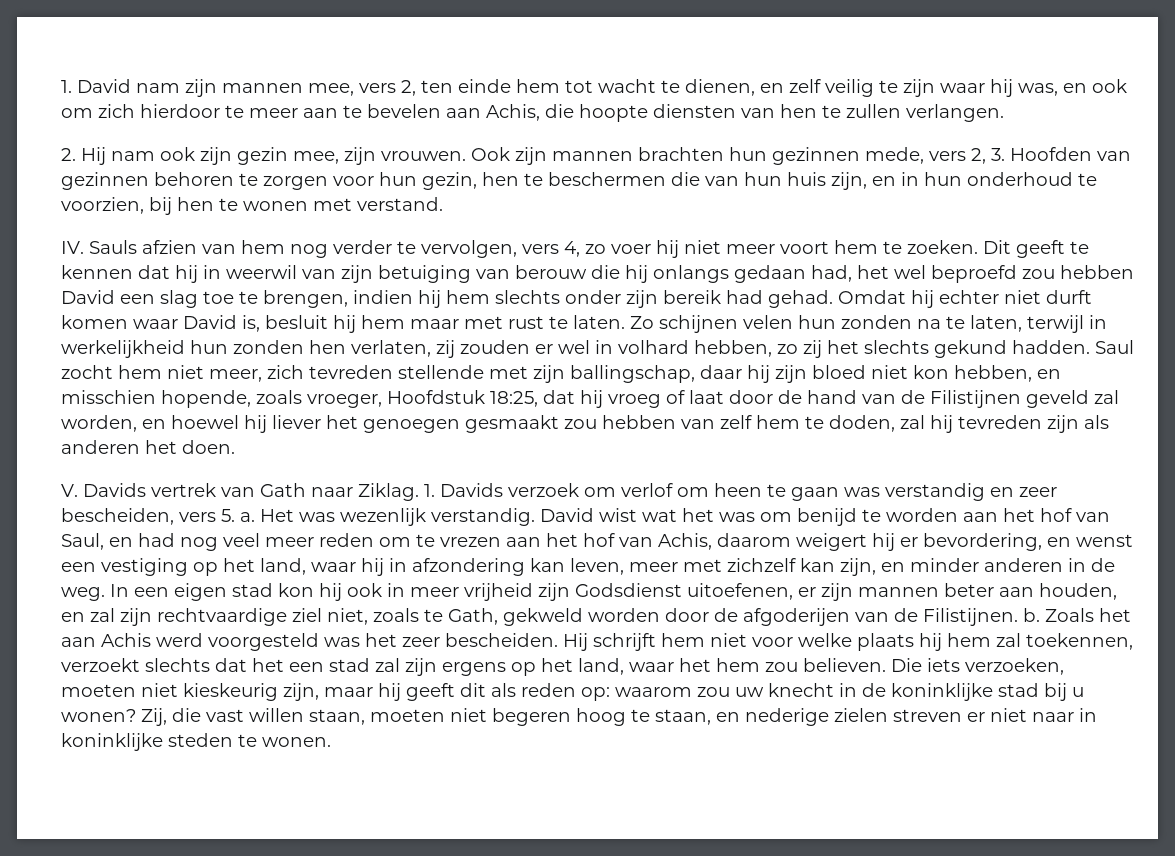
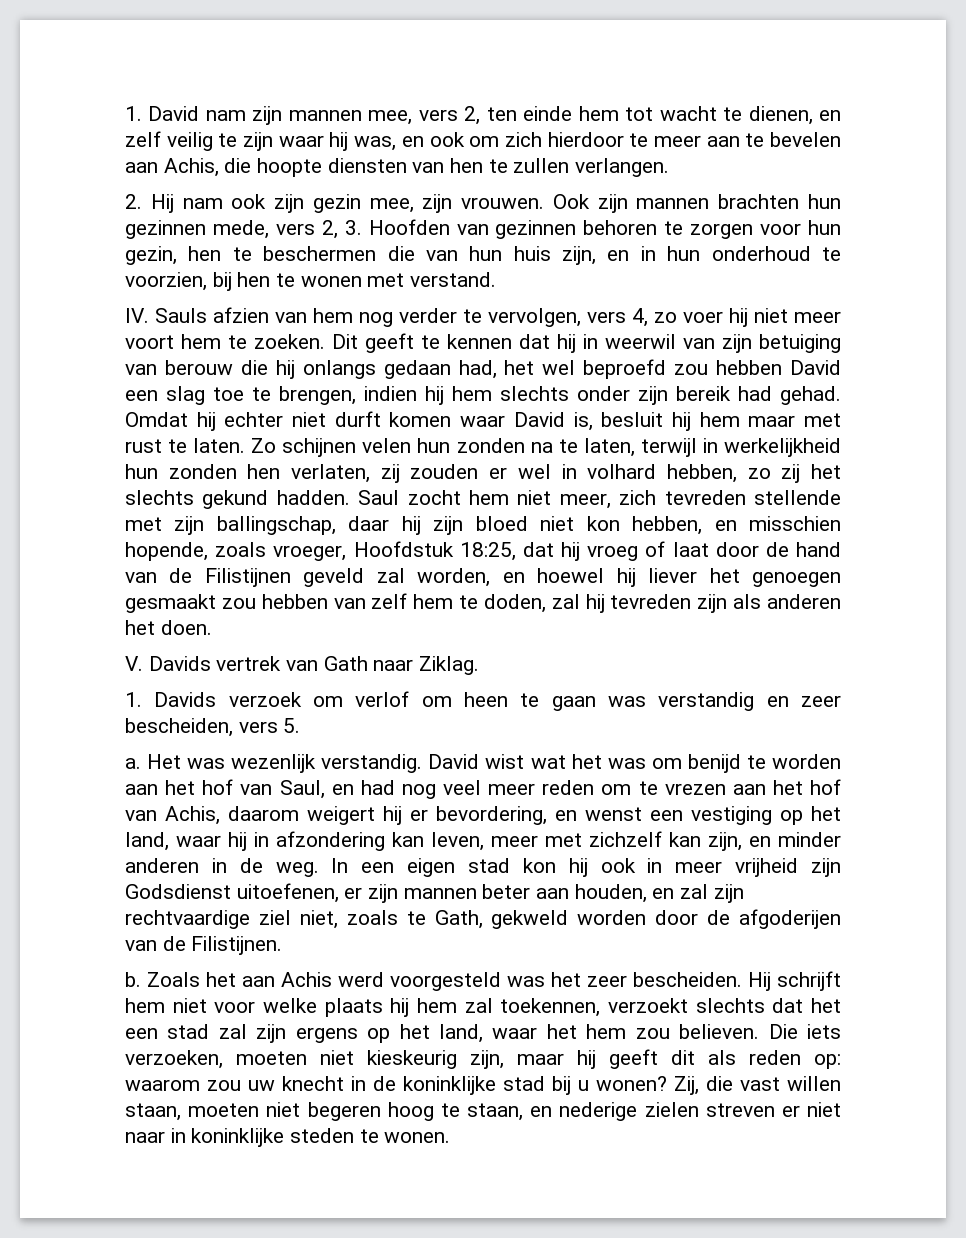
(419, 492) none -> (480, 665) //
(235, 515) none -> (301, 725) //
(1018, 617) none -> (283, 945) //

